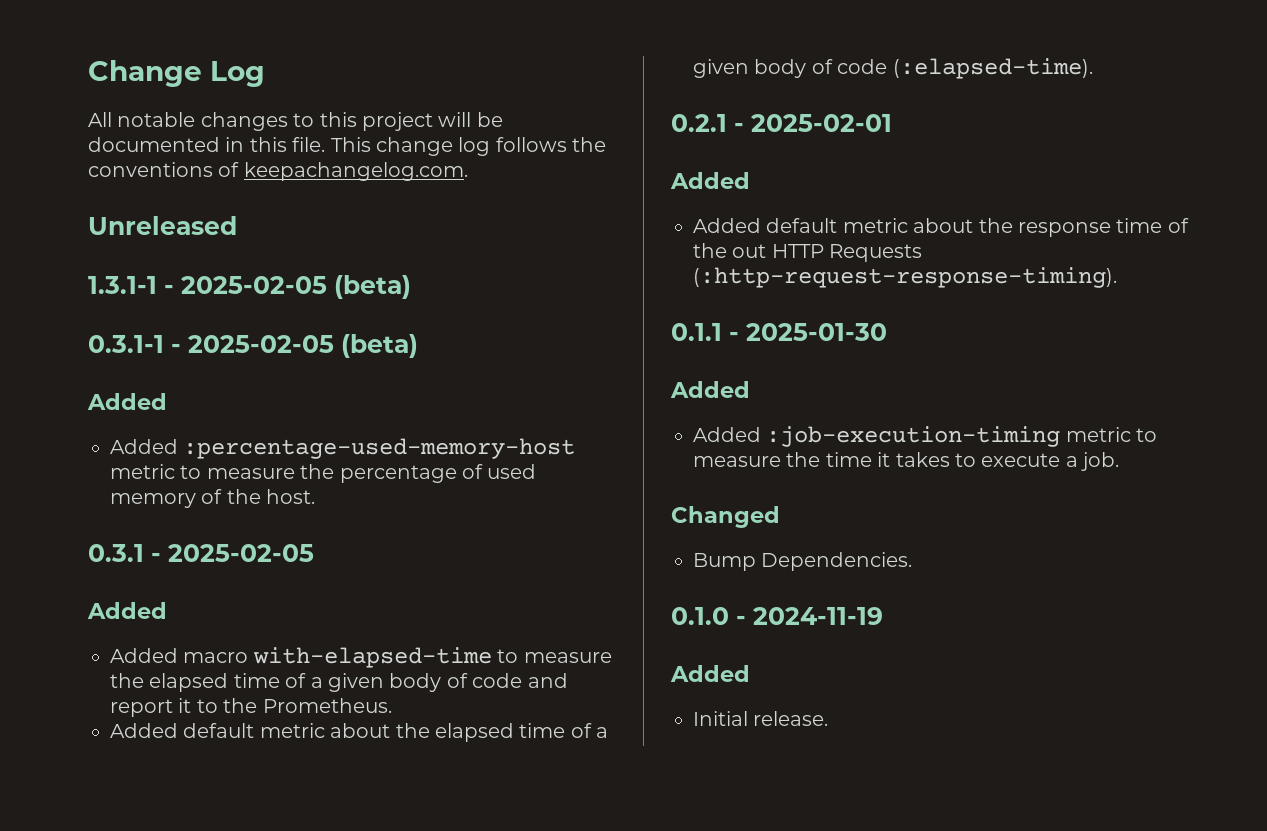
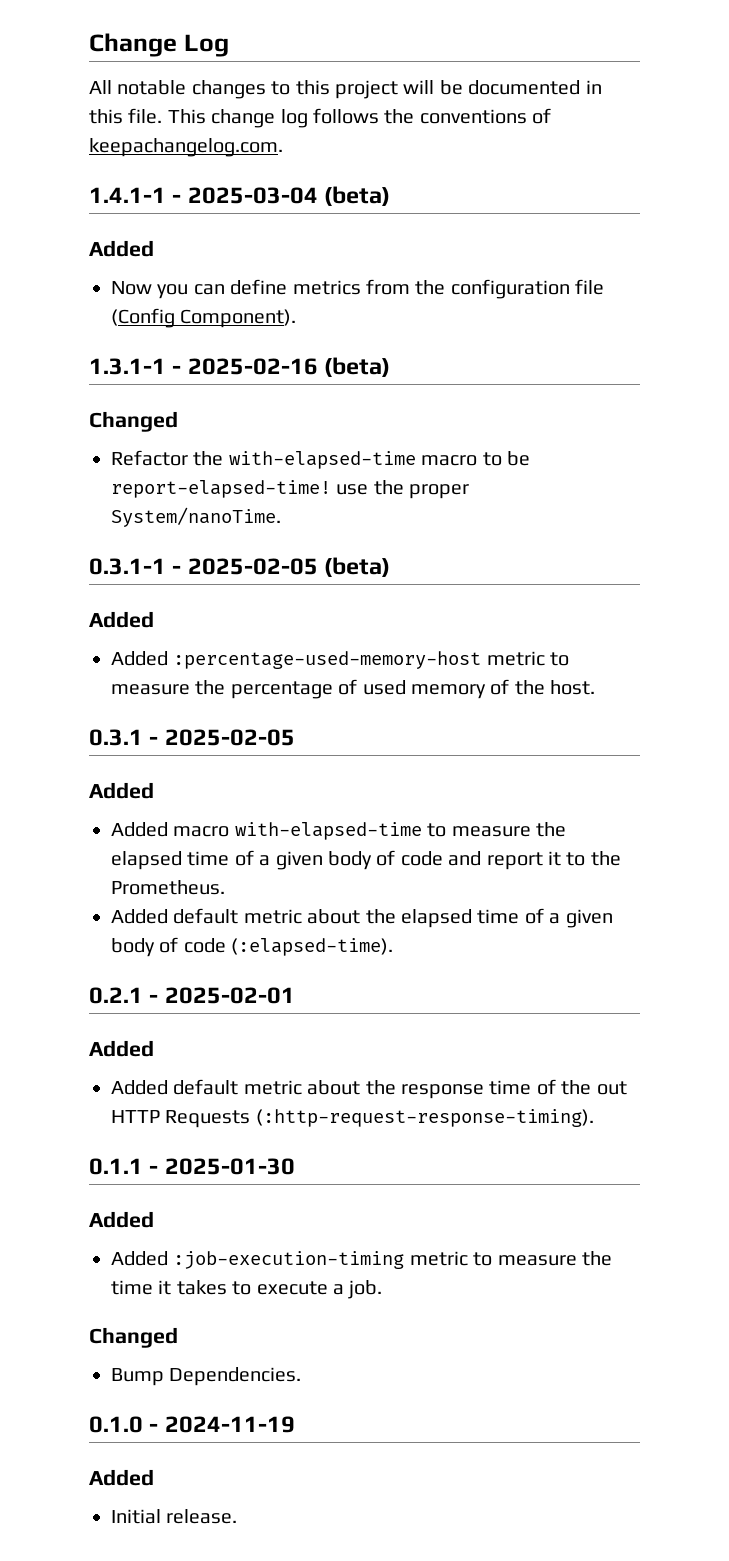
[88,216,237,235] Unreleased -> [89,186,391,206] [89,240,154,257] [111,279,605,299] [111,308,297,328] 1.4.1-1 - 2025-03-04 (beta) // Added // Now you can define metrics from the configuration file (Config Component).
[181,275,411,299] 2025-02-05 (beta) -> [187,357,391,377] [89,411,178,432] [111,450,530,469] [111,480,470,499] [111,507,281,527] 2025-02-16 (beta) // Changed // Refactor the with-elapsed-time macro to be report-elapsed-time! use the proper System/nanoTime.

